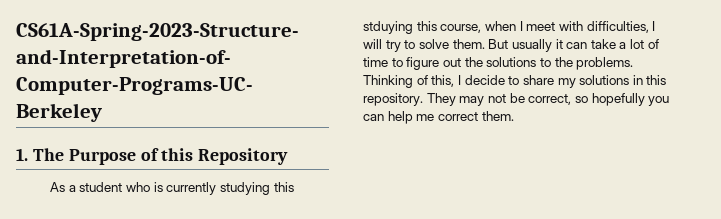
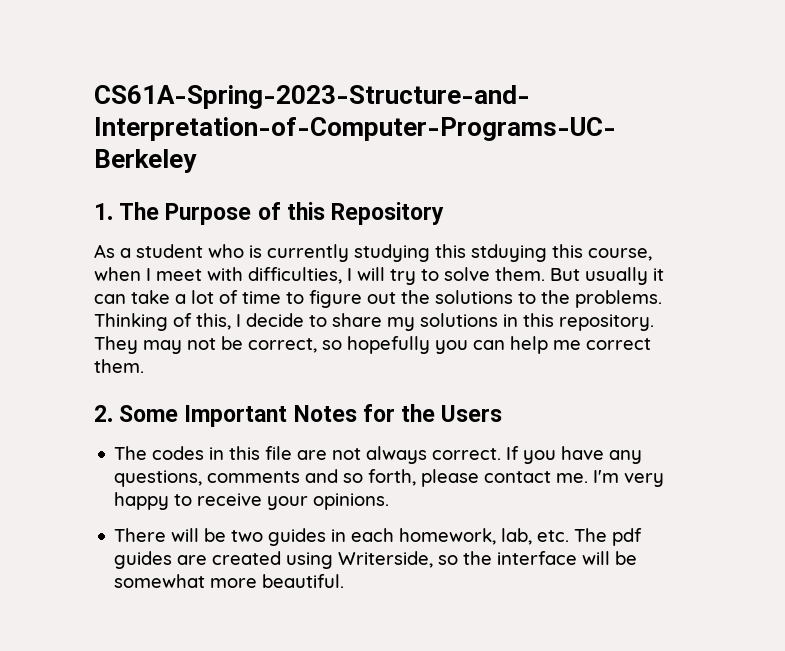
(514, 116) none -> [94,404,503,427] [114,446,643,464] [114,469,665,487] [114,492,390,510] [114,528,643,546] [114,551,638,569] [114,574,345,588] // 2. Some Important Notes for the Users // The codes in this file are not always correct. If you have any questions, comments and so forth, please contact me. I'm very happy to receive your opinions. // There will be two guides in each homework, lab, etc. The pdf guides are created using Writerside, so the interface will be somewhat more beautiful.

